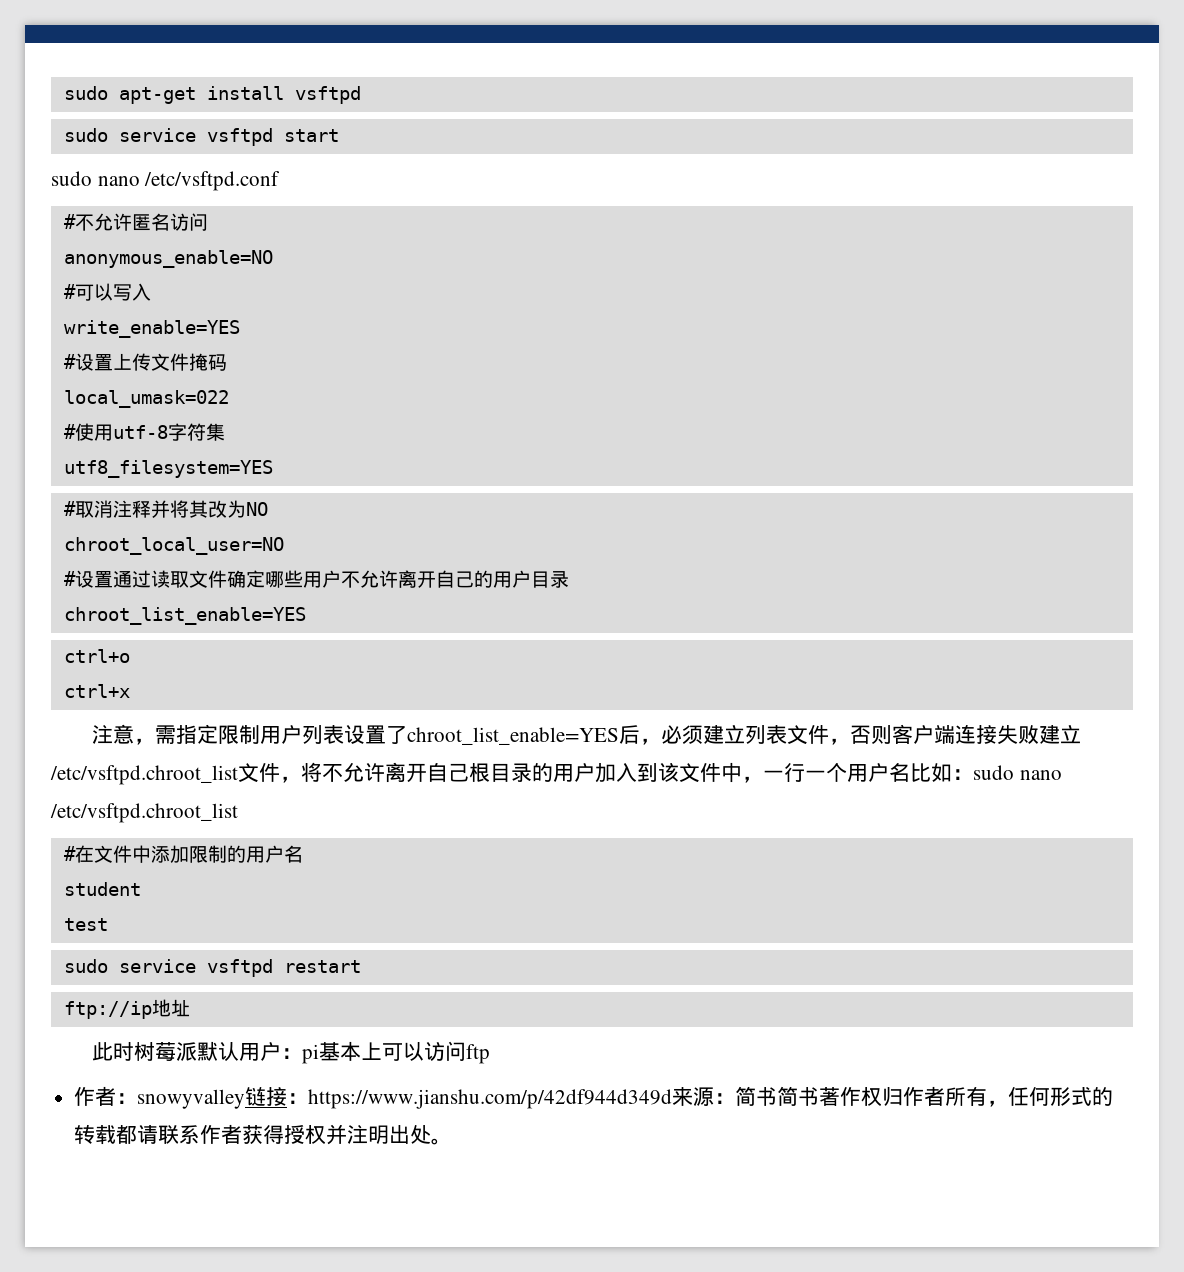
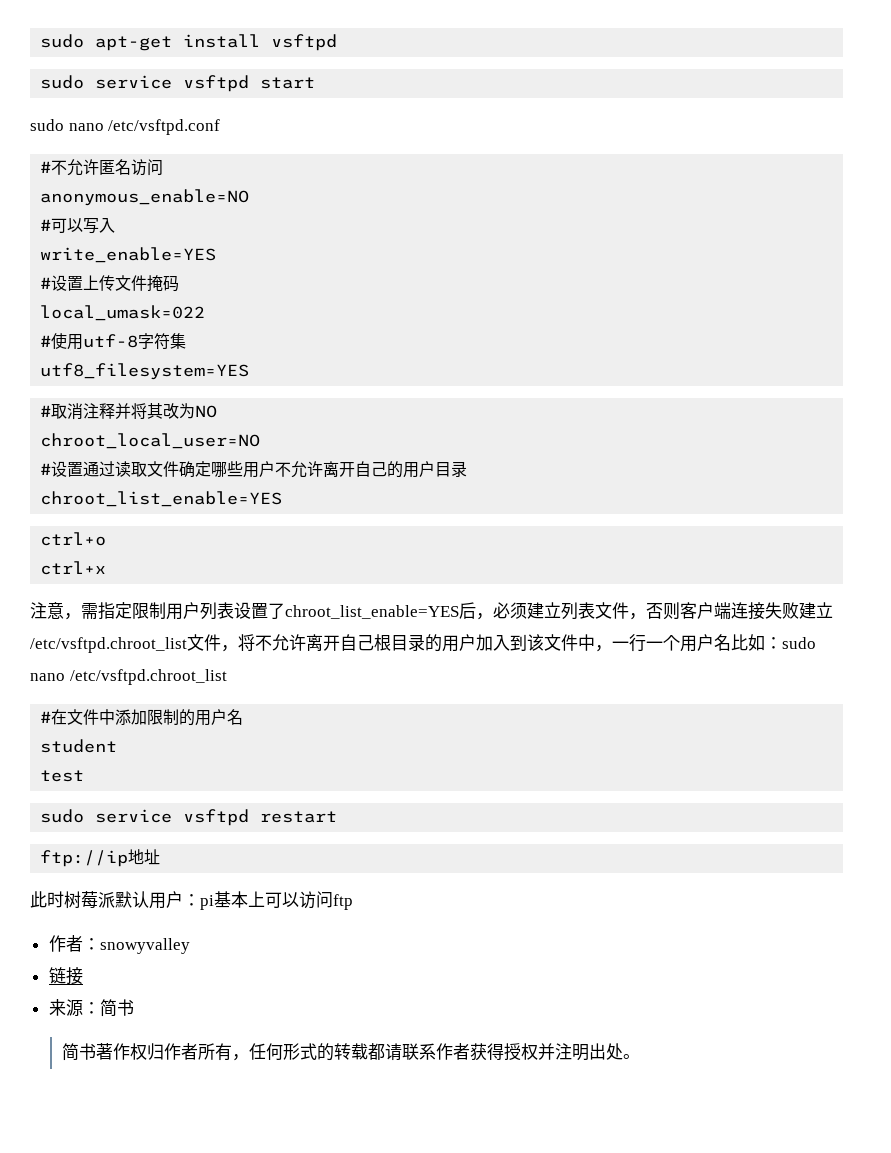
(246, 1099) none -> (190, 946) //
[287,1089,673,1109] ：https://www.jianshu.com/p/42df944d349d -> (83, 976) //
(778, 1096) none -> (134, 1007) //

